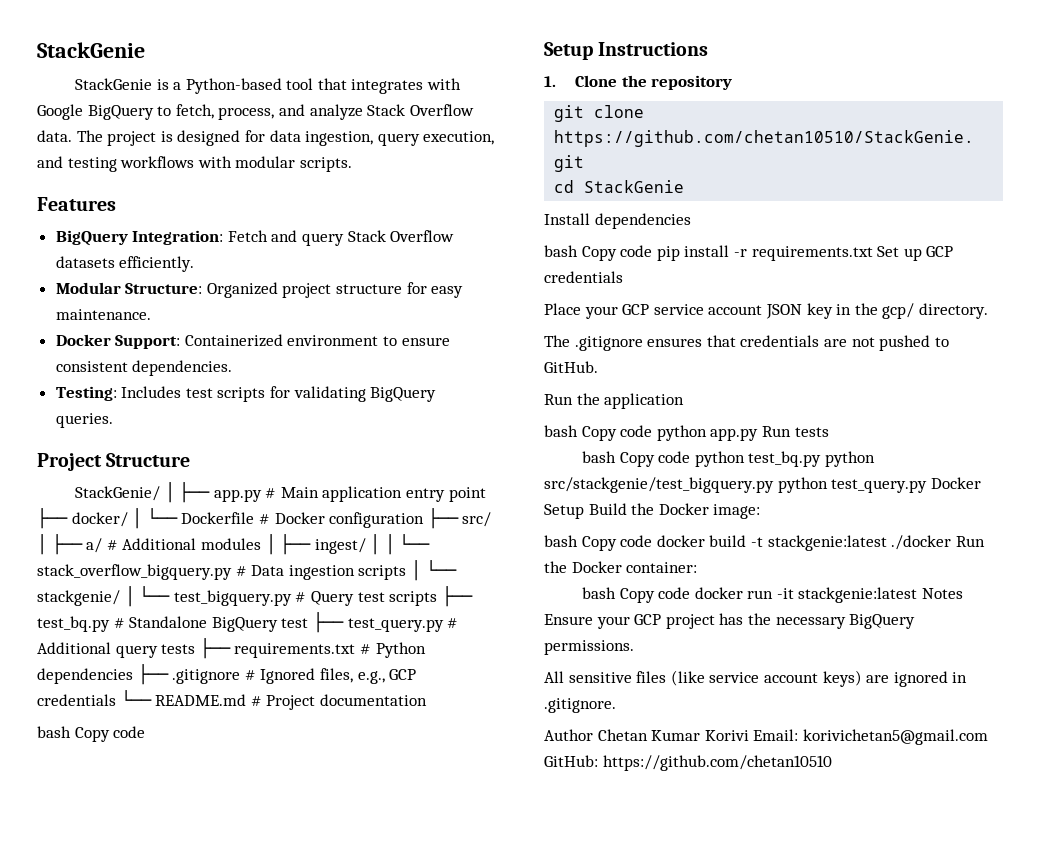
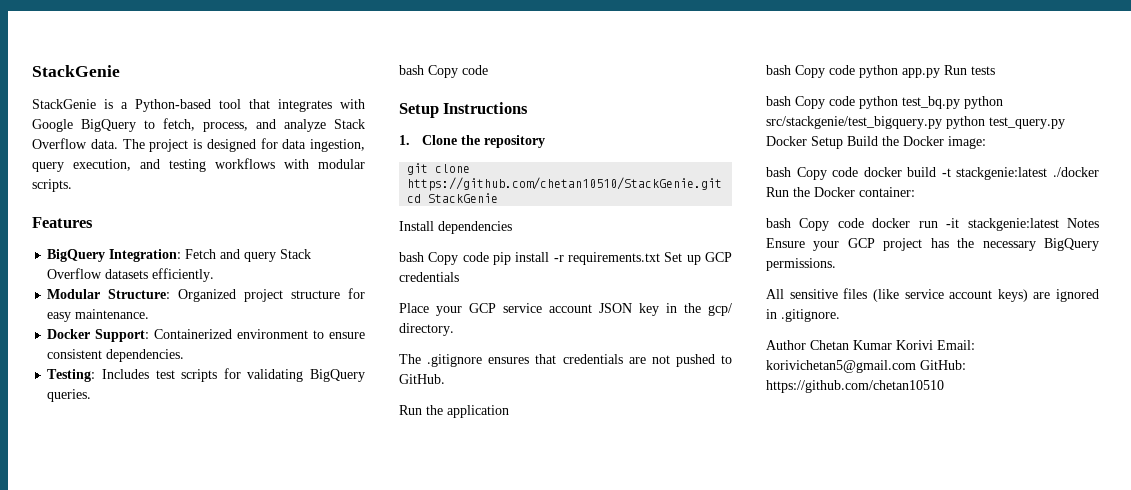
[37,453,191,471] [74,482,486,503] [37,508,492,529] [37,534,431,555] [37,560,457,581] [37,586,473,607] [37,612,459,633] [37,638,426,659] [37,664,417,685] [37,690,427,710] // Project Structure // StackGenie/ │ ├── app.py # Main application entry point ├── docker/ │ └── Dockerfile # Docker configuration ├── src/ │ ├── a/ # Additional modules │ ├── ingest/ │ │ └── stack_overflow_bigquery.py # Data ingestion scripts │ └── stackgenie/ │ └── test_bigquery.py # Query test scripts ├── test_bq.py # Standalone BigQuery test ├── test_query.py # Additional query tests ├── requirements.txt # Python dependencies ├── .gitignore # Ignored files, e.g., GCP credentials └── README.md # Project documentation -> (92, 395) none

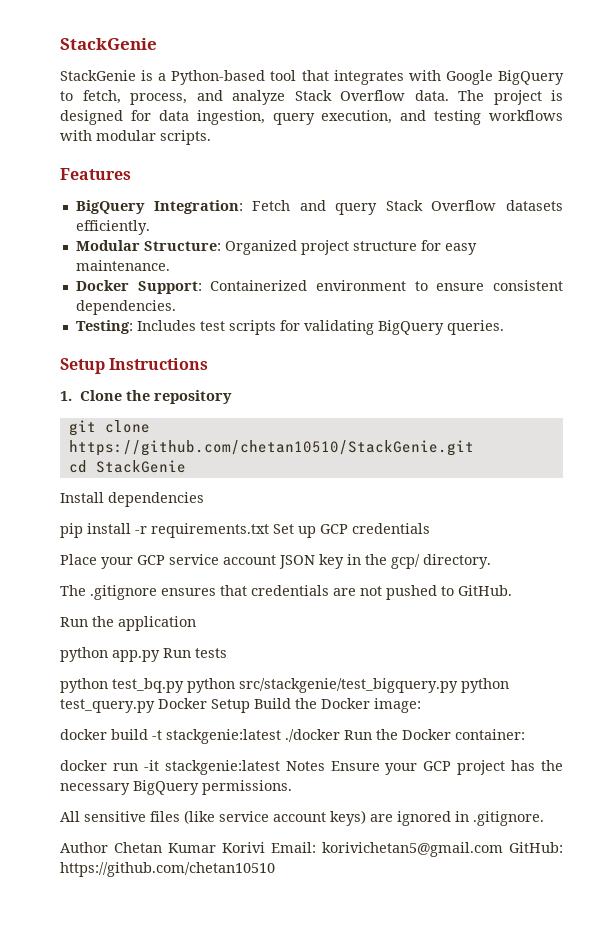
[399,65,488,78] // bash Copy code -> (504, 327) none
[399,252,489,265] bash Copy code -> (204, 499) none
[766,65,855,78] bash Copy code -> (196, 623) none
[766,96,855,109] bash Copy code -> (227, 653) none
[766,167,859,180] bash Copy code -> (421, 705) none
[766,218,864,231] bash Copy code -> (525, 734) none

